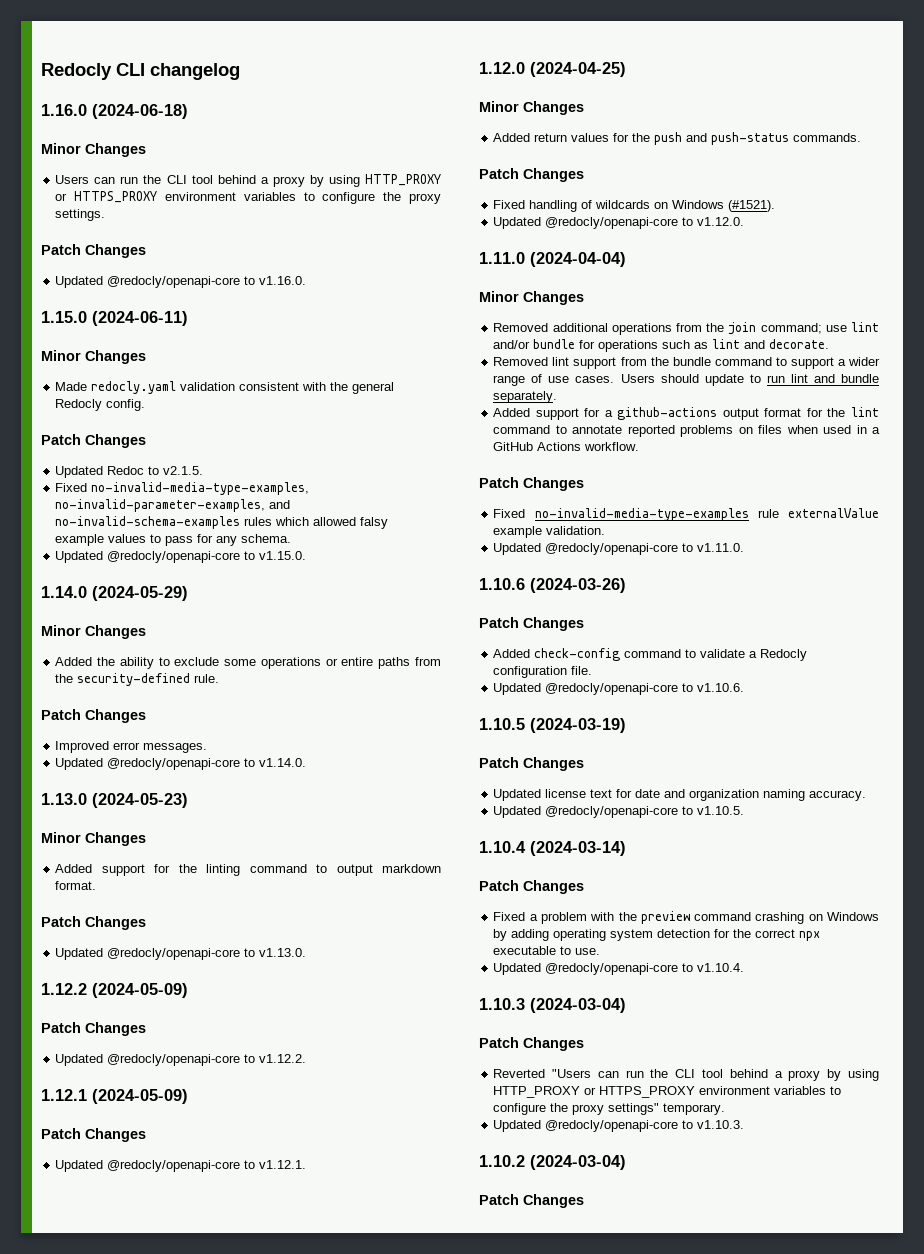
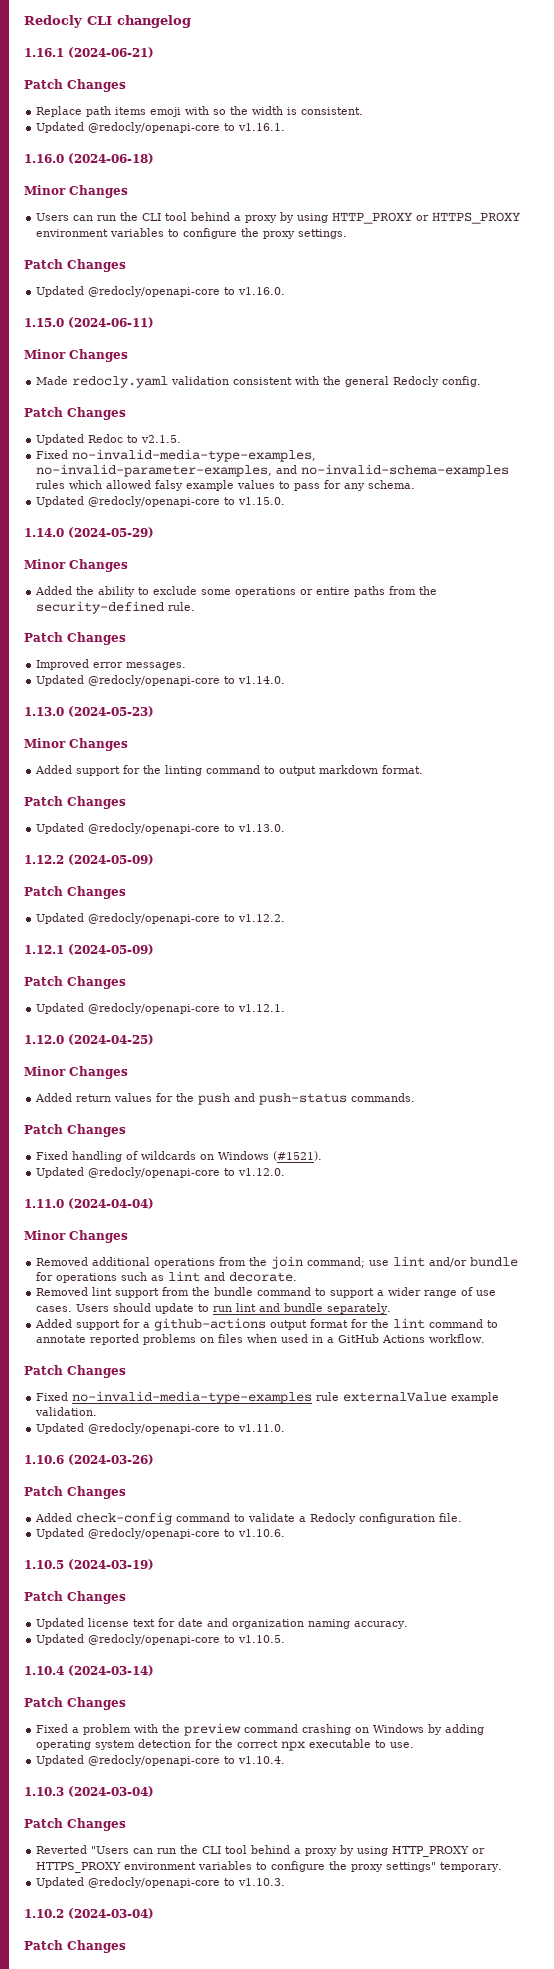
(240, 71) none -> [24,47,154,58] [24,79,126,92] [36,106,364,117] [36,122,286,133] // 1.16.1 (2024-06-21) // Patch Changes // Replace path items emoji with so the width is consistent. // Updated @redocly/openapi-core to v1.16.1.

